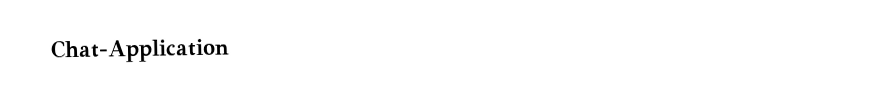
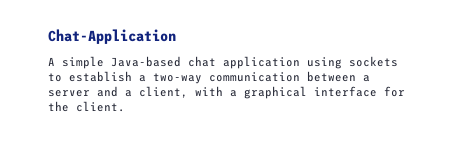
(230, 50) none -> [48,56,398,69] [48,71,370,84] [48,86,405,99] [48,101,125,112] // A simple Java-based chat application using sockets to establish a two-way communication between a server and a client, with a graphical interface for the client.

